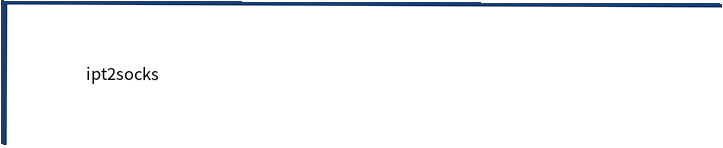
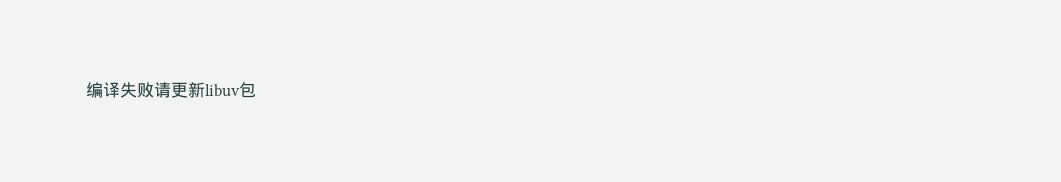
[85,65,160,85] ipt2socks -> [86,82,256,98] 编译失败请更新libuv包

